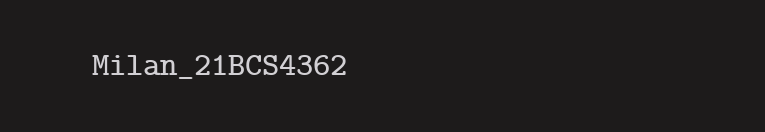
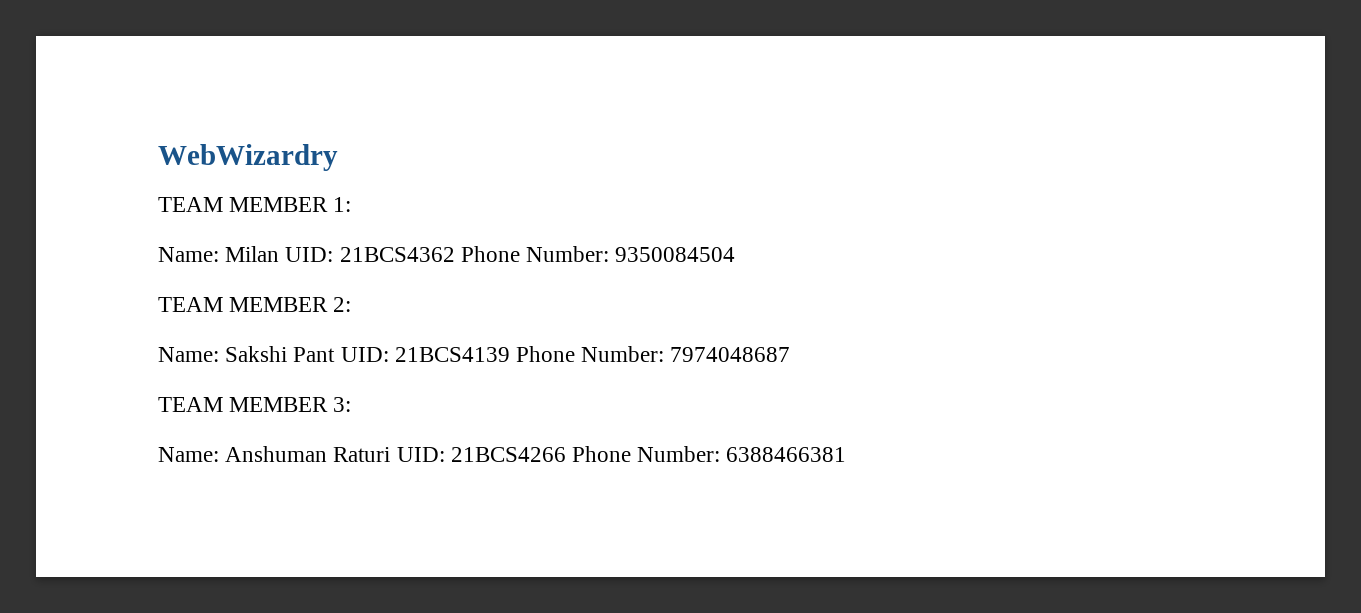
[92,55,347,79] Milan_21BCS4362 -> [158,144,338,171] [158,197,352,212] [158,246,736,262] [158,297,352,312] [158,346,791,362] [158,397,352,412] [158,446,847,462] WebWizardry // TEAM MEMBER 1: // Name: Milan UID: 21BCS4362 Phone Number: 9350084504 // TEAM MEMBER 2: // Name: Sakshi Pant UID: 21BCS4139 Phone Number: 7974048687 // TEAM MEMBER 3: // Name: Anshuman Raturi UID: 21BCS4266 Phone Number: 6388466381

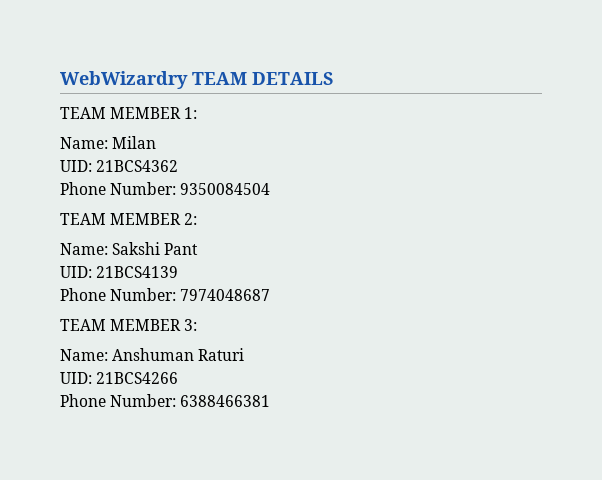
(338, 157) none -> [192,72,334,85] TEAM DETAILS
(280, 254) none -> (157, 142) //
(455, 254) none -> (179, 166) //
(336, 354) none -> (199, 249) //
(510, 354) none -> (179, 272) //
(391, 454) none -> (245, 354) //
(566, 454) none -> (179, 378) //

